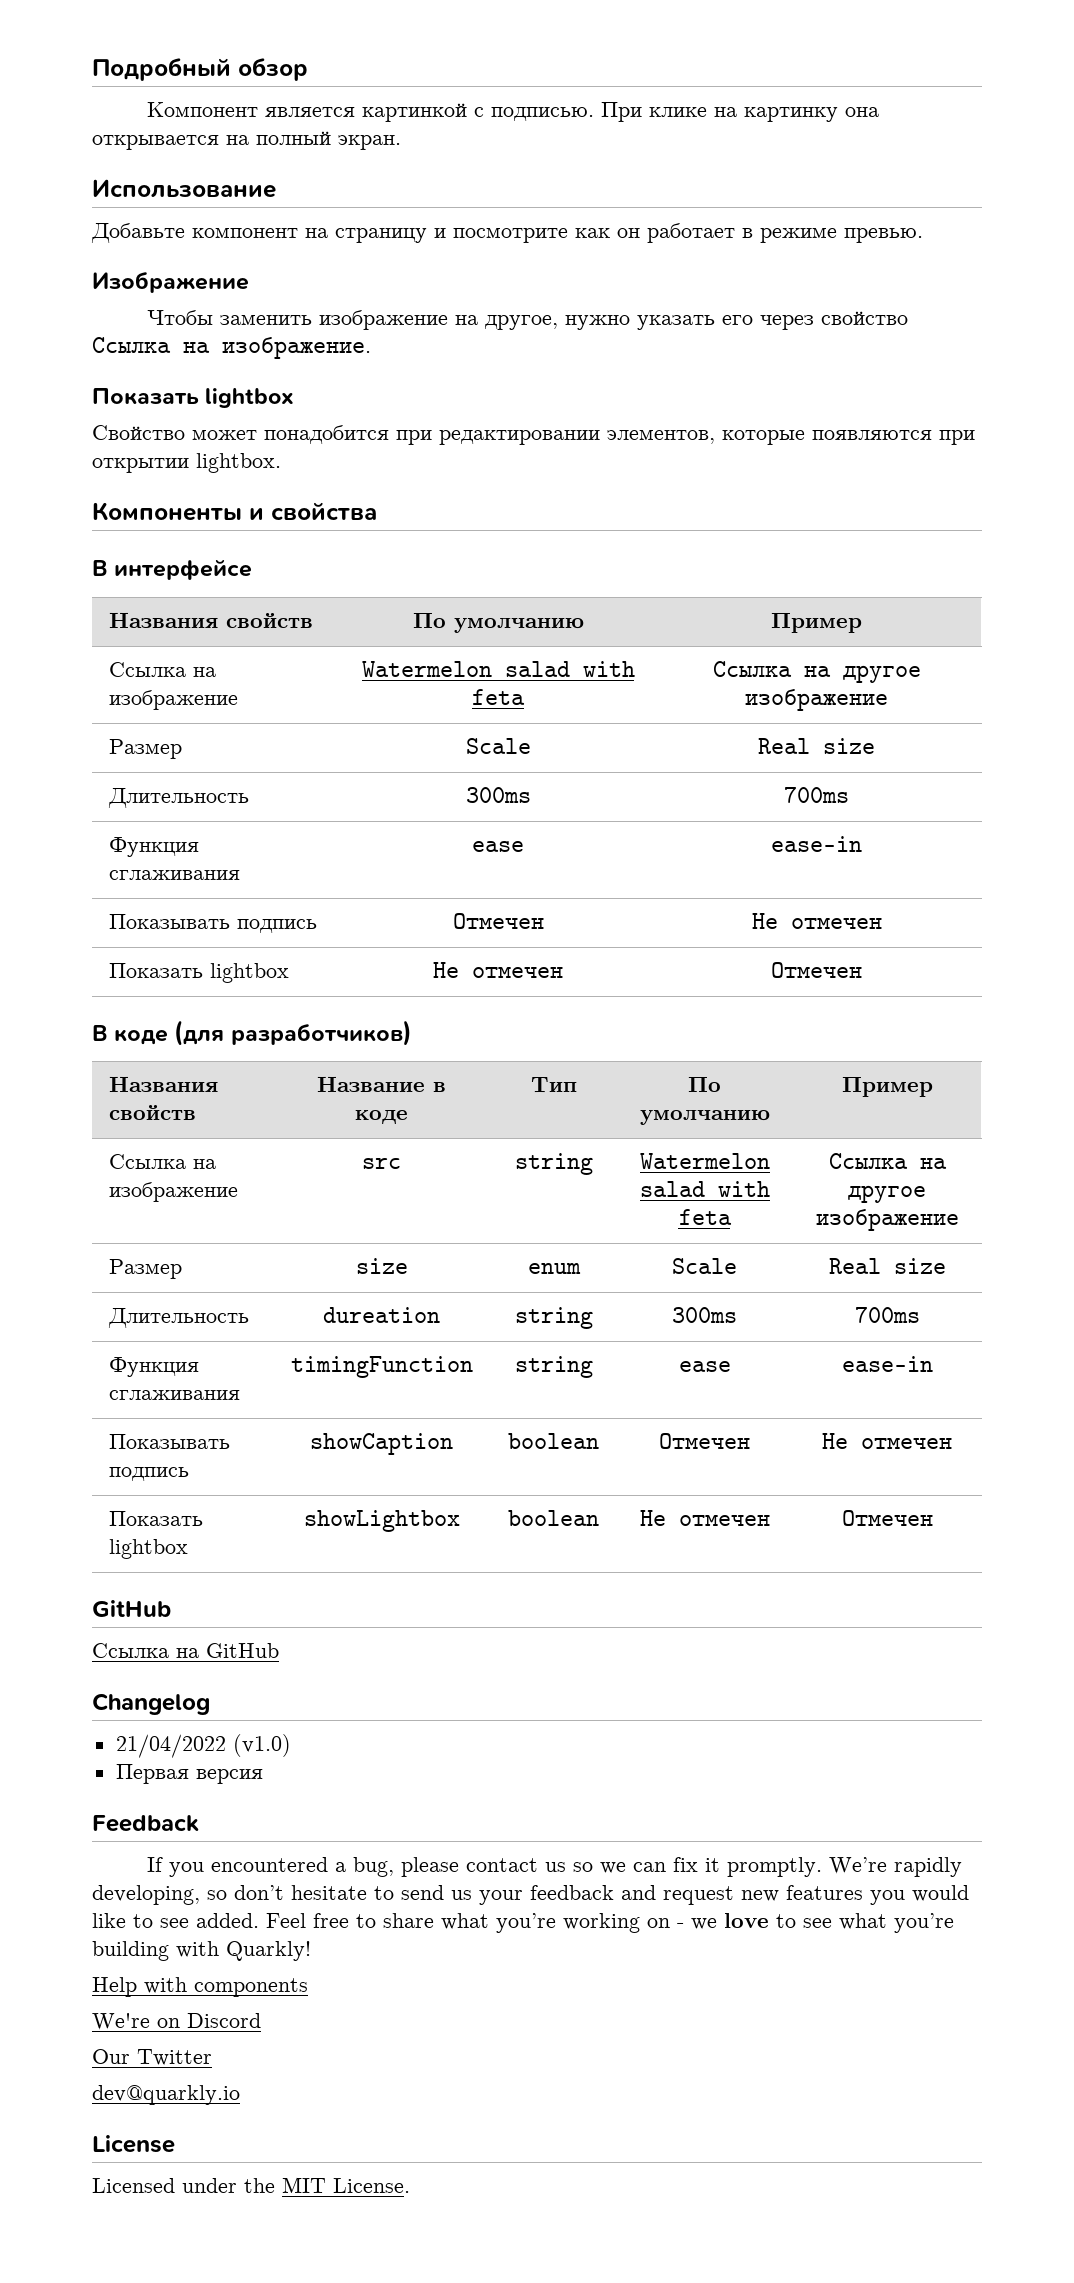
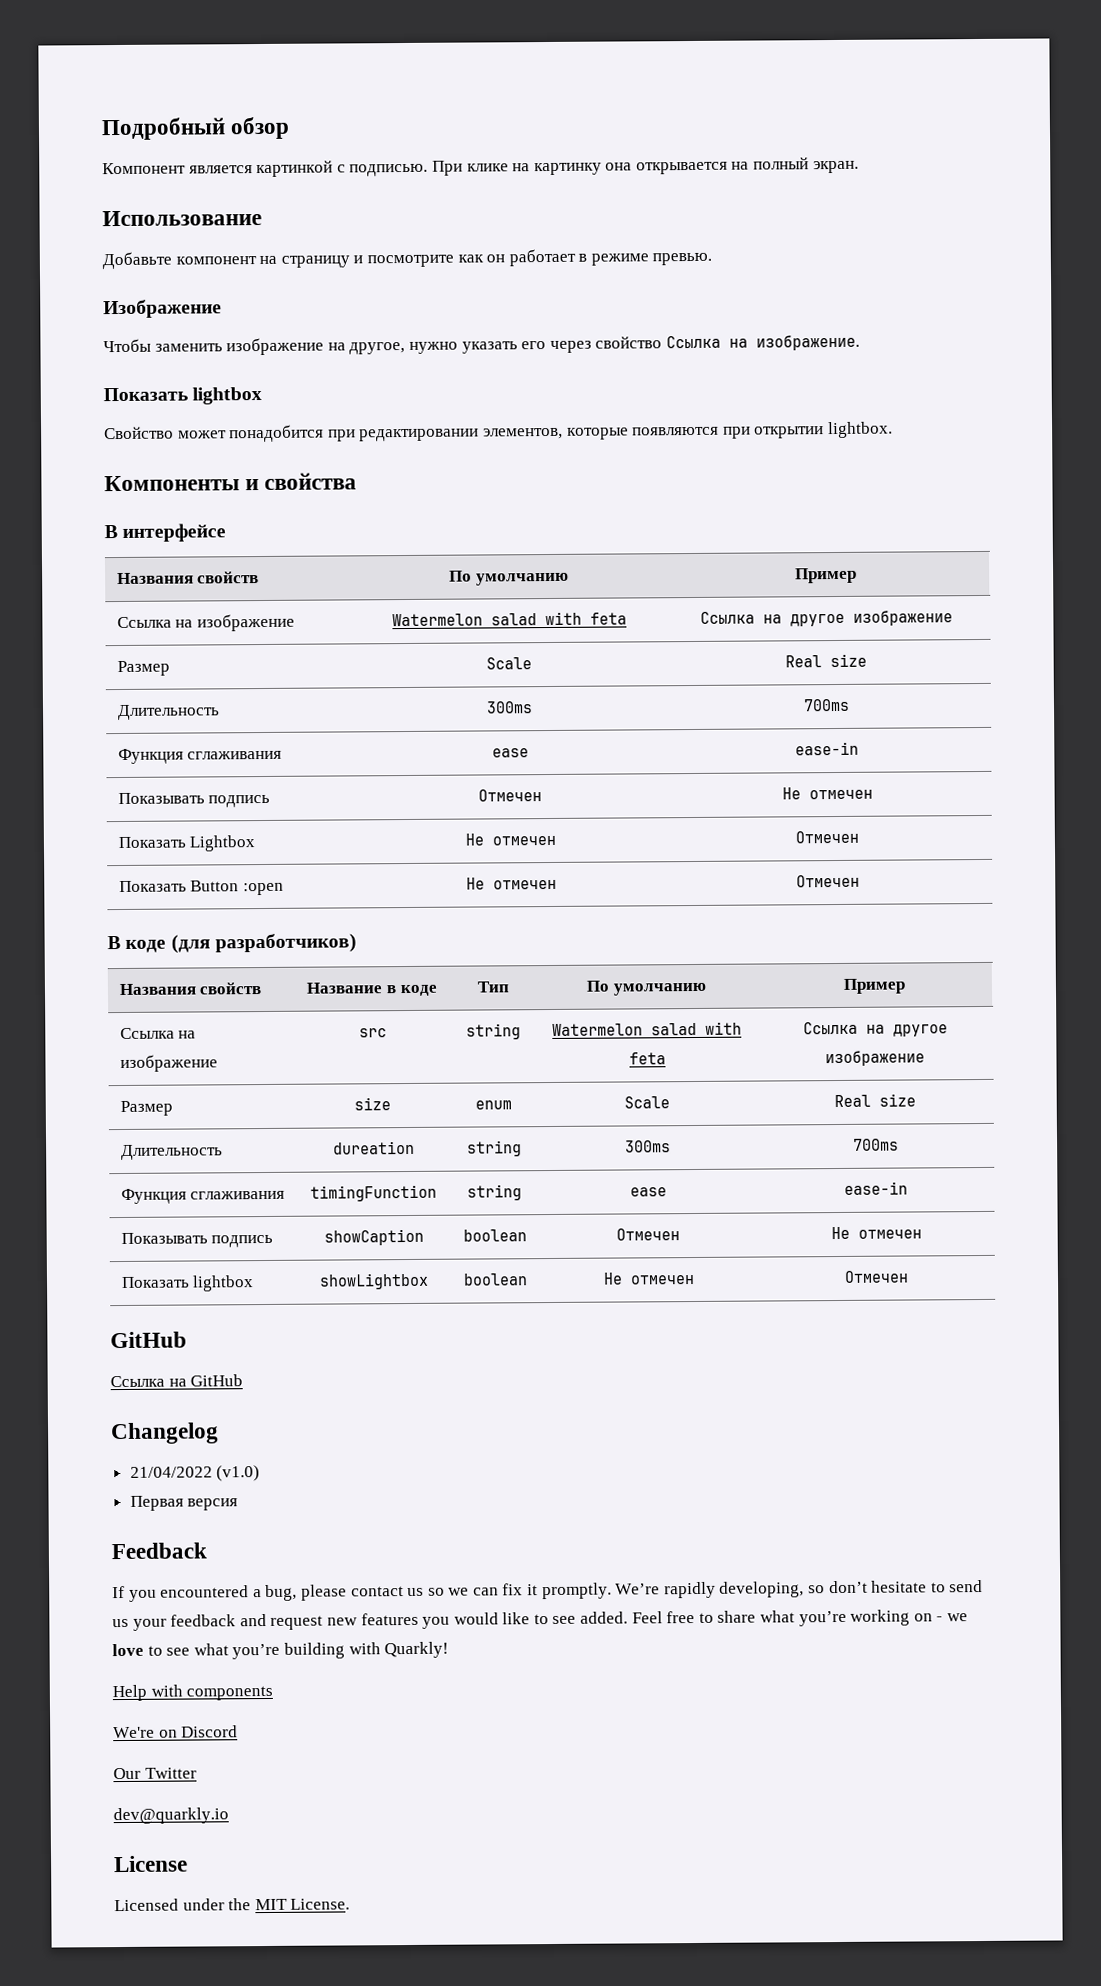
[210,963,290,983] lightbox -> [189,835,257,852] [464,833,556,846] [795,830,859,844] [118,880,284,896] Lightbox | Не отмечен | Отмечен // Показать Button :open

